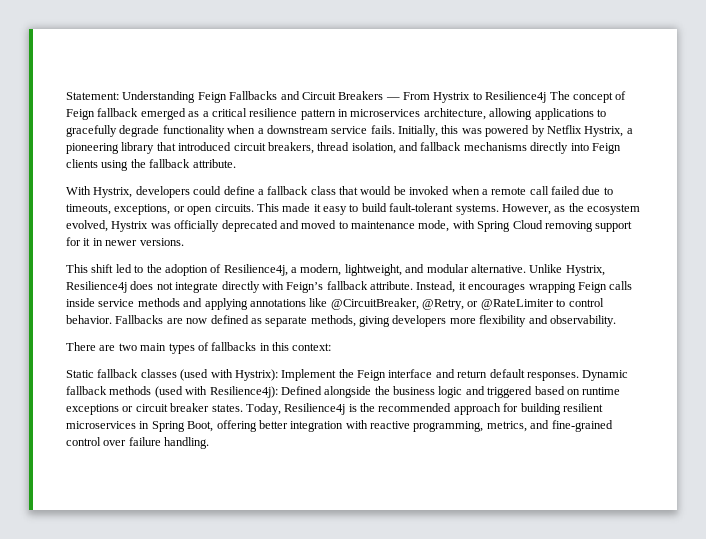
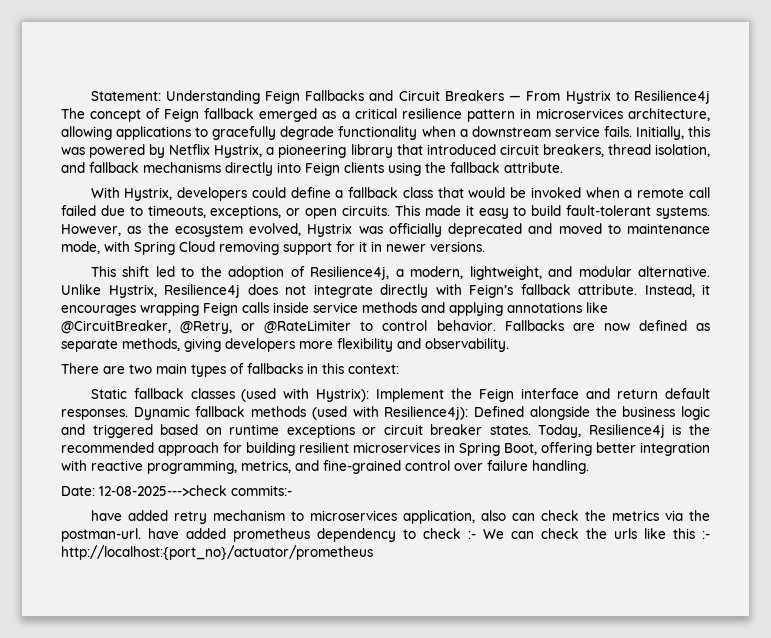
(210, 443) none -> [61,485,292,496] [90,510,710,524] [61,528,710,542] [61,545,373,560] // Date: 12-08-2025--->check commits:- // have added retry mechanism to microservices application, also can check the metrics via the postman-url. have added prometheus dependency to check :- We can check the urls like this :- http://localhost:{port_no}/actuator/prometheus

